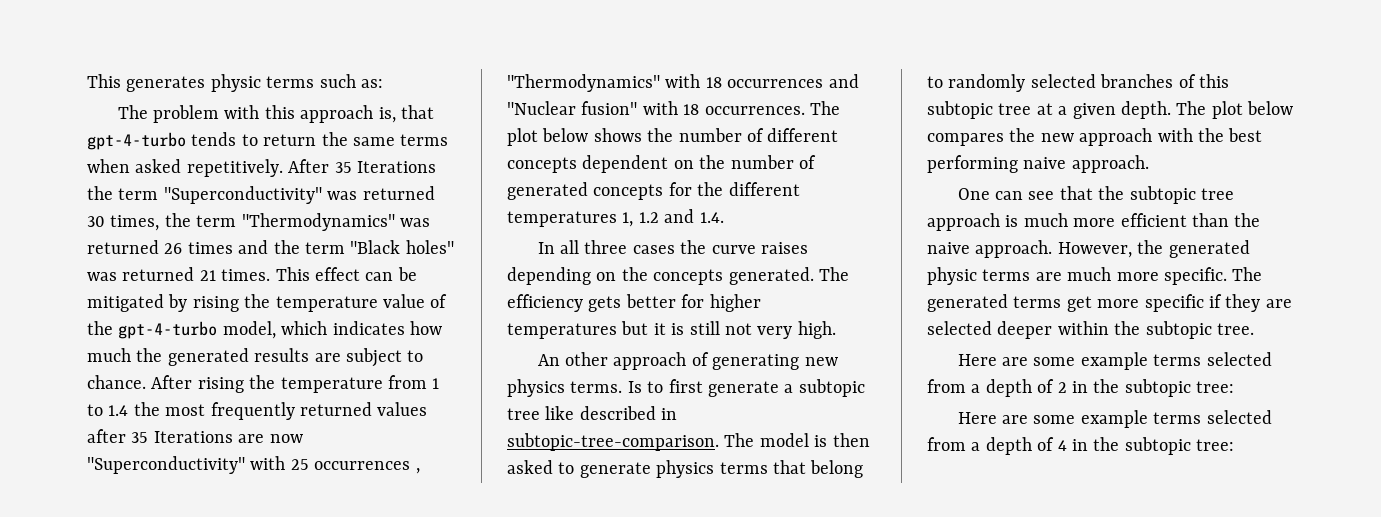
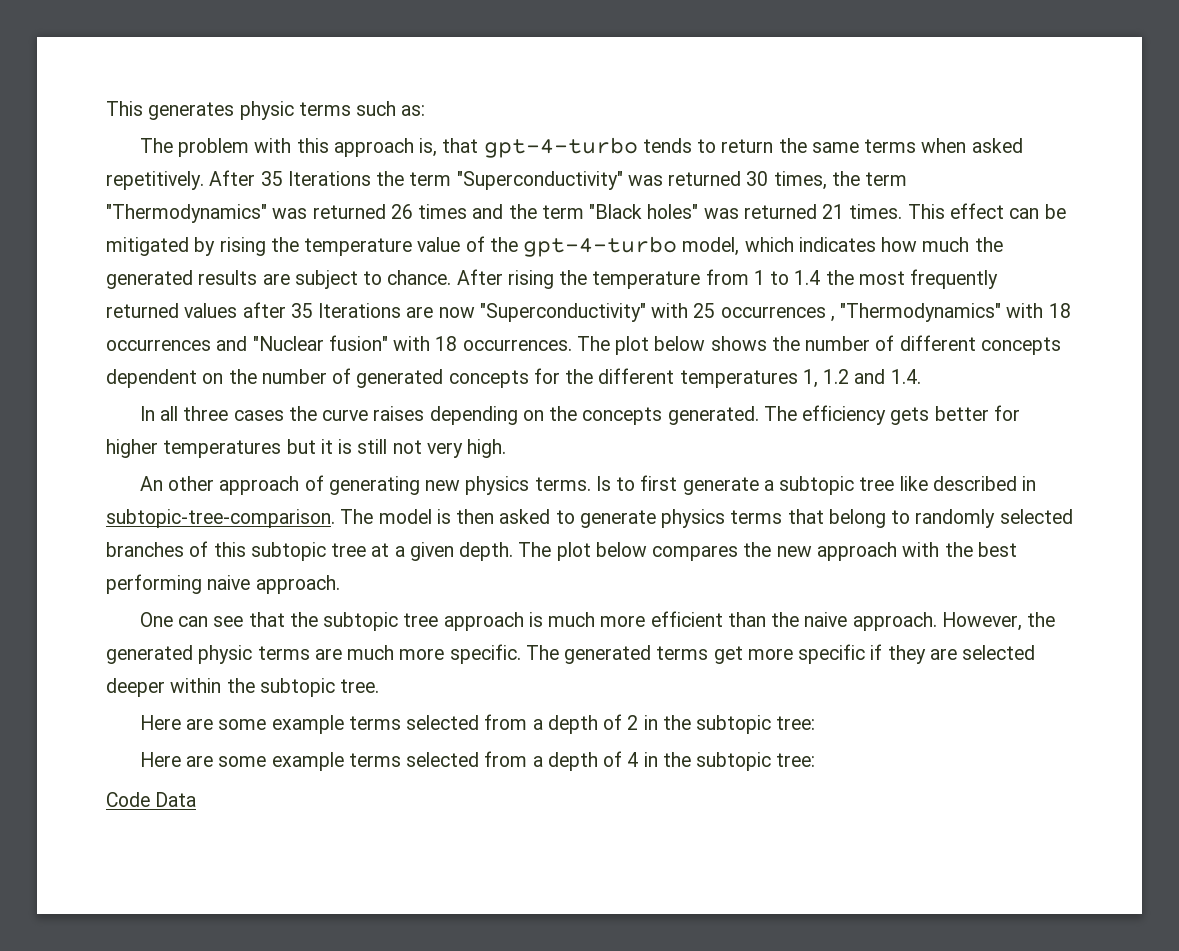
(1235, 445) none -> [106,792,197,807] // Code Data

